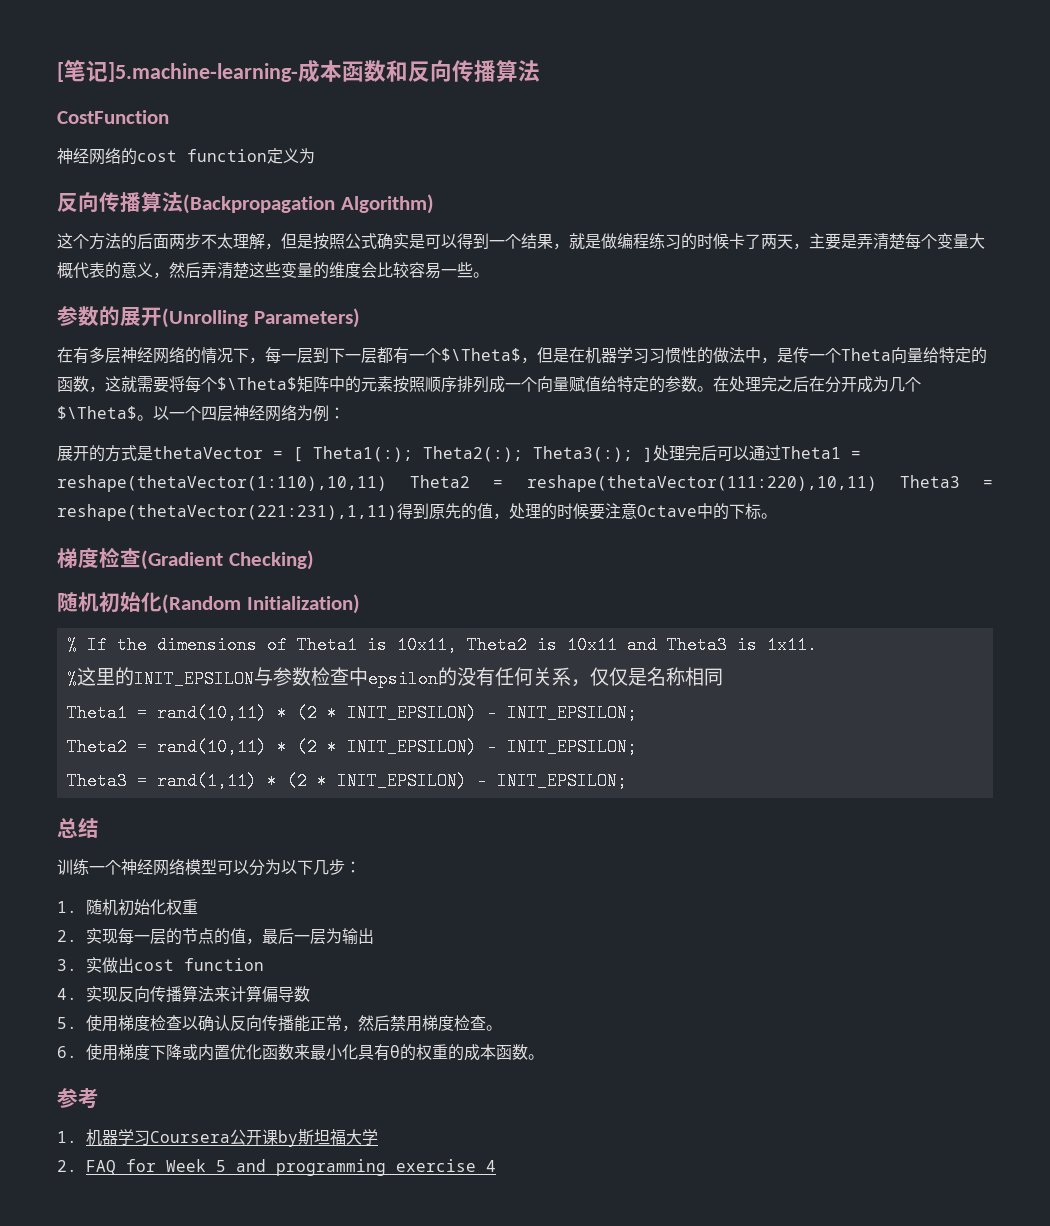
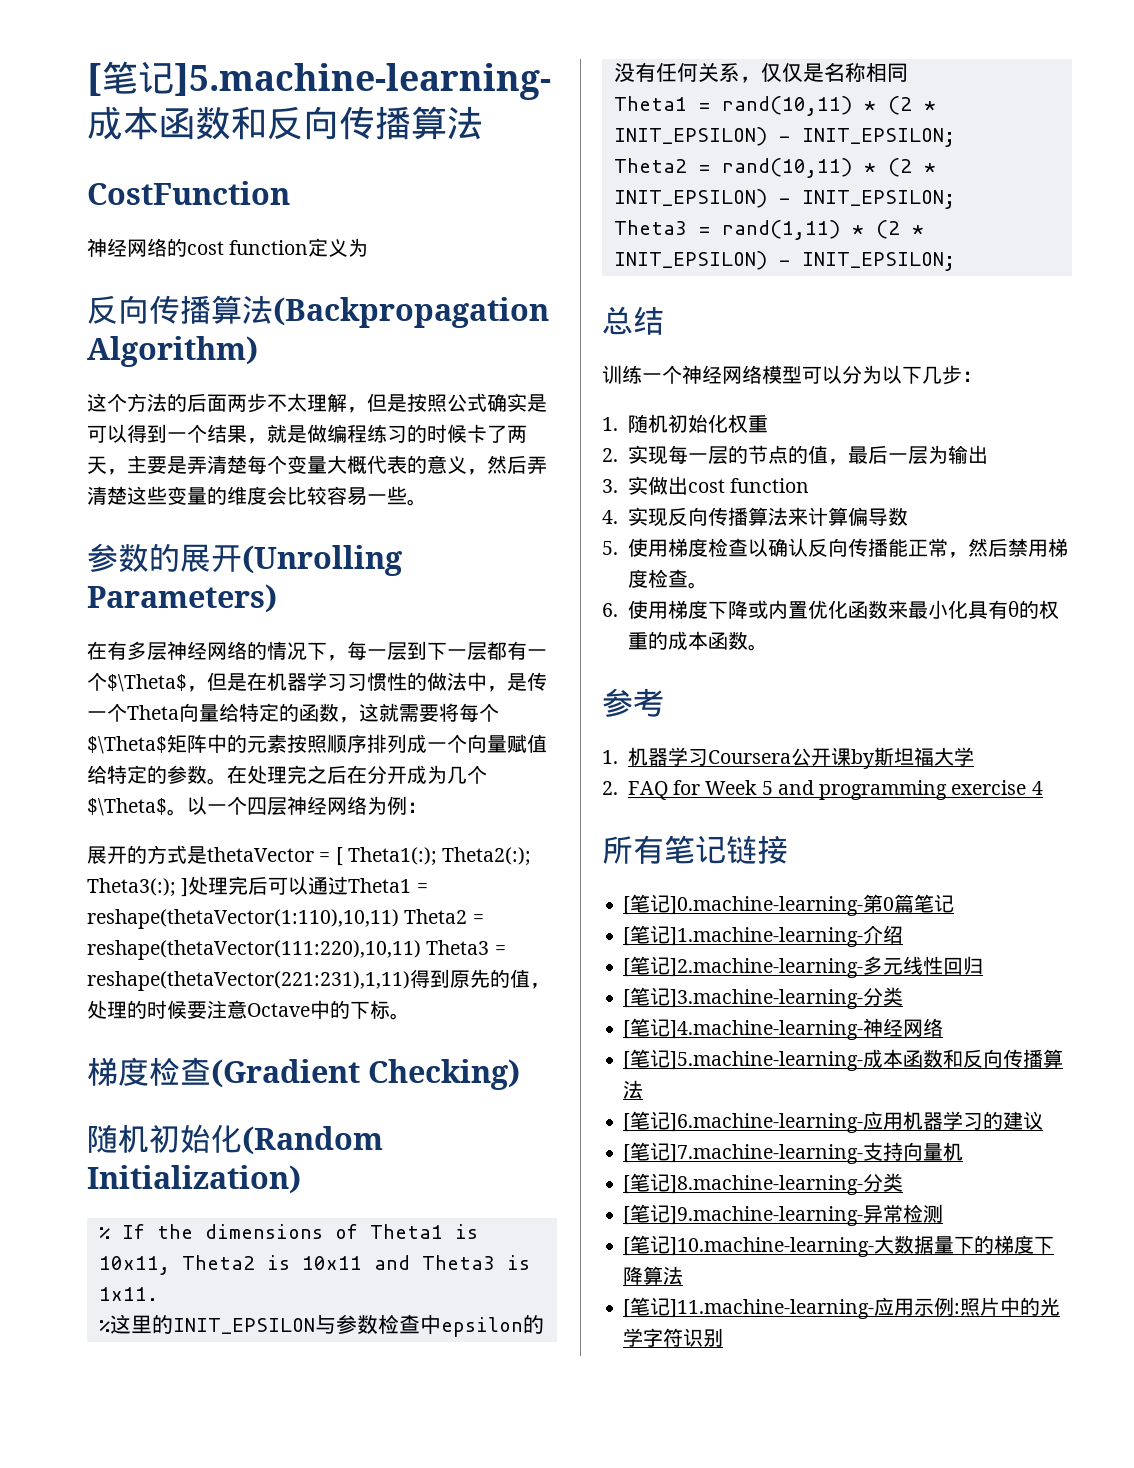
(497, 1166) none -> [602,835,788,864] [623,894,955,916] [623,925,904,947] [623,956,984,978] [623,987,904,1009] [623,1018,944,1040] [623,1049,1064,1071] [623,1080,644,1099] [623,1111,1044,1133] [623,1142,964,1164] [623,1173,904,1195] [623,1204,944,1226] [623,1235,1055,1257] [623,1266,684,1285] [623,1297,1061,1319] [623,1328,724,1347] // 所有笔记链接 // [笔记]0.machine-learning-第0篇笔记 // [笔记]1.machine-learning-介绍 // [笔记]2.machine-learning-多元线性回归 // [笔记]3.machine-learning-分类 // [笔记]4.machine-learning-神经网络 // [笔记]5.machine-learning-成本函数和反向传播算法 // [笔记]6.machine-learning-应用机器学习的建议 // [笔记]7.machine-learning-支持向量机 // [笔记]8.machine-learning-分类 // [笔记]9.machine-learning-异常检测 // [笔记]10.machine-learning-大数据量下的梯度下降算法 // [笔记]11.machine-learning-应用示例:照片中的光学字符识别

